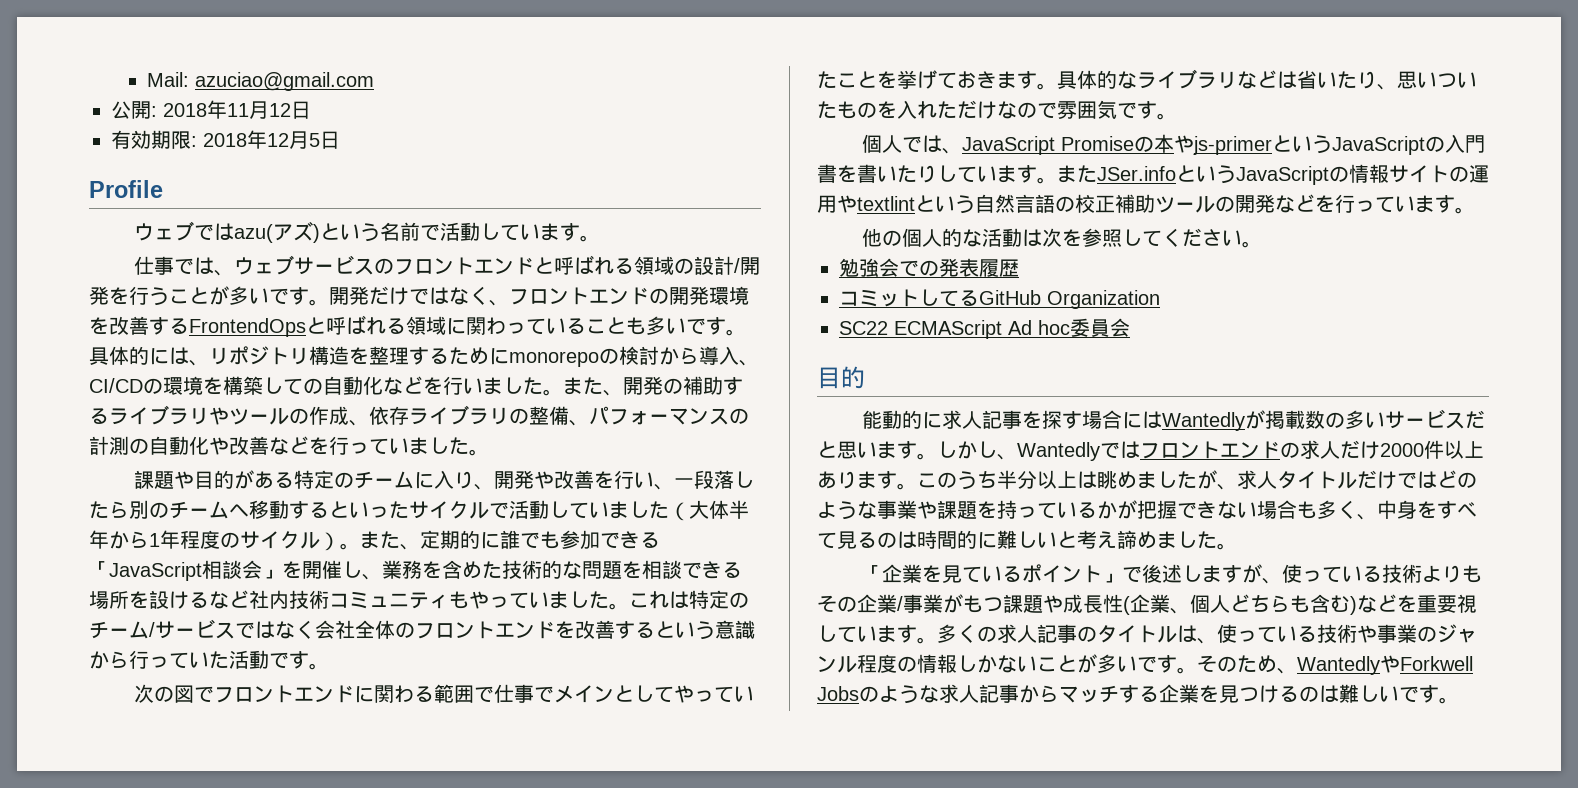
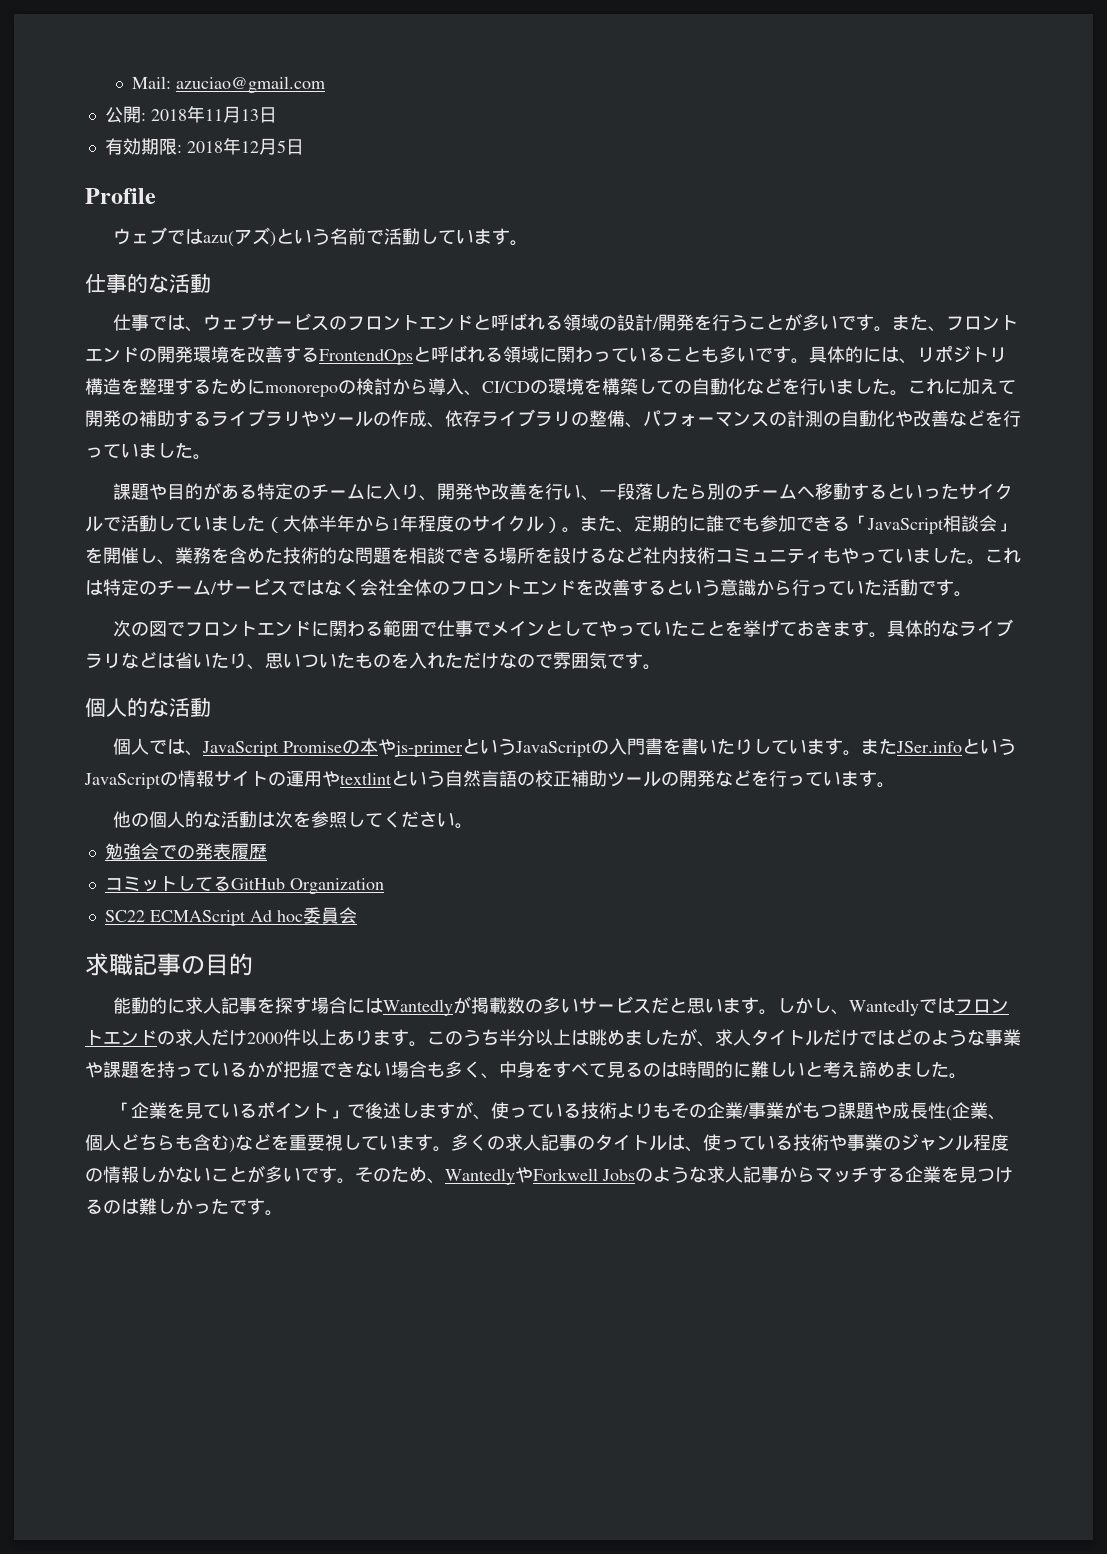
[269,103,291,117] 12 -> [240,109,259,121] 13
(600, 238) none -> [85,274,211,293] // 仕事的な活動
[329,286,489,305] 開発だけではなく -> [892,314,929,330] また
[563,377,623,396] また、 -> [908,378,1016,395] これに加えて
(1177, 116) none -> [85,698,211,717] // 個人的な活動
(1130, 327) none -> [85,953,205,976] 求職記事の
[1379,686,1399,702] い -> [175,1198,229,1215] かった

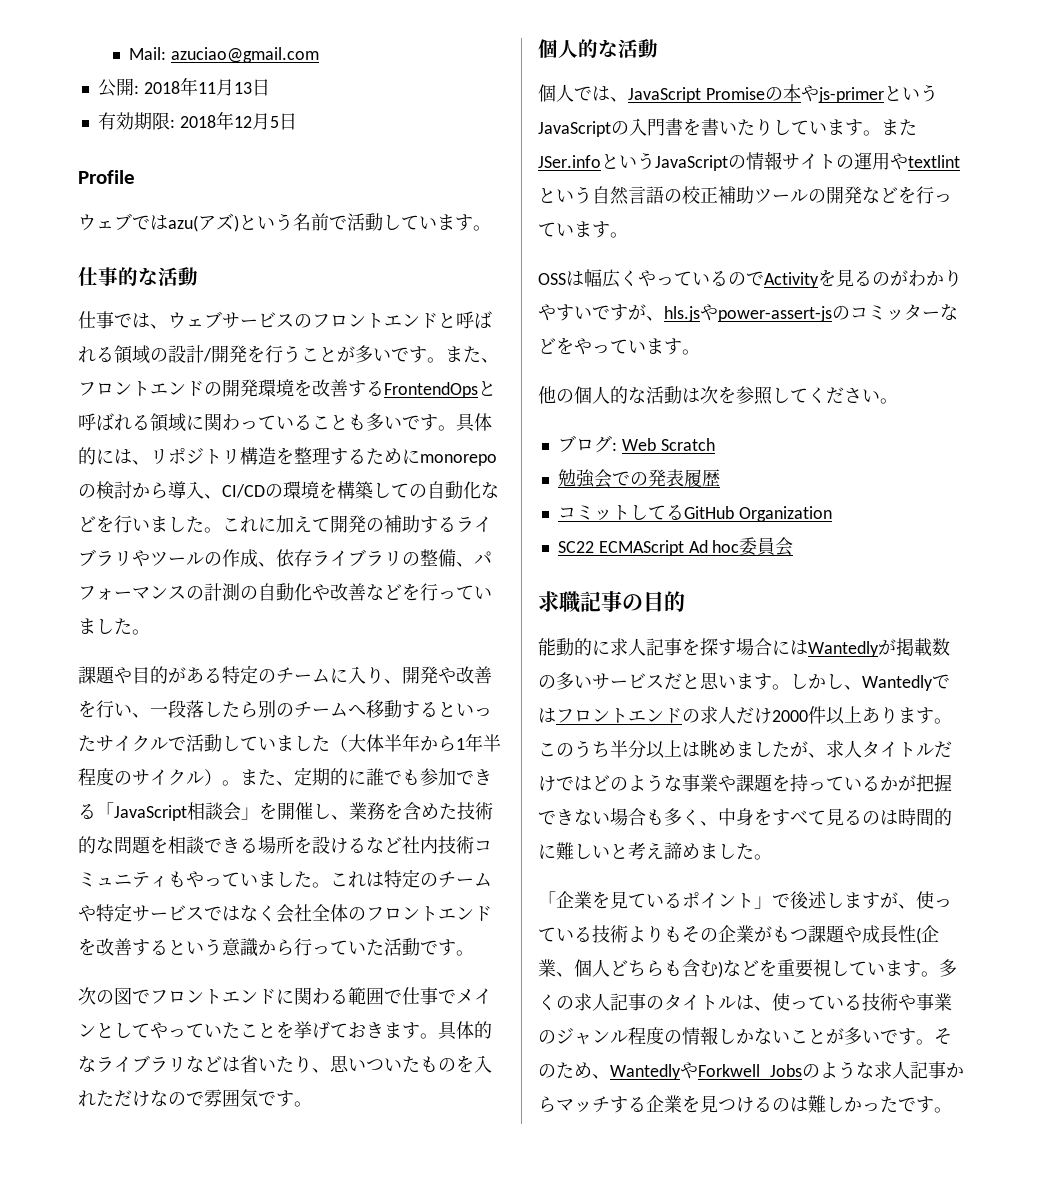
(418, 523) none -> [483,734,501,752] 半
[210,582,217,594] / -> [78,903,132,922] や特定
(895, 785) none -> [538,269,962,288] [538,304,958,322] [538,337,700,355] // OSSは幅広くやっているのでActivityを見るのがわかりやすいですが、hls.jsやpower-assert-jsのコミッターなどをやっています。
(474, 826) none -> [557,435,715,453] // ブログ: Web Scratch
[742,1102,785,1119] /事業 -> (754, 934) none

